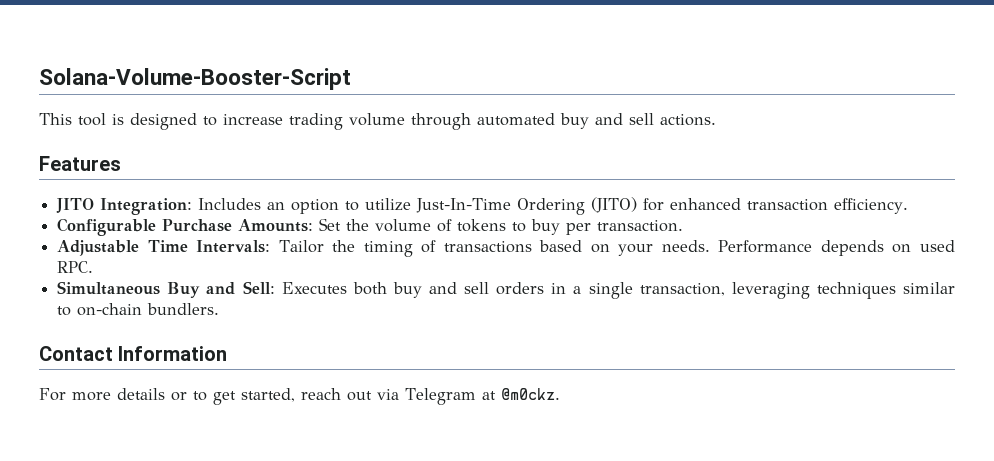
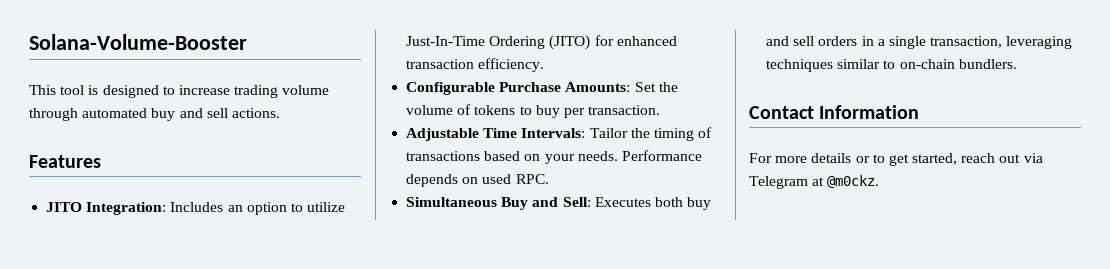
[39,68,351,90] Solana-Volume-Booster-Script -> [29,34,247,50] Solana-Volume-Booster

